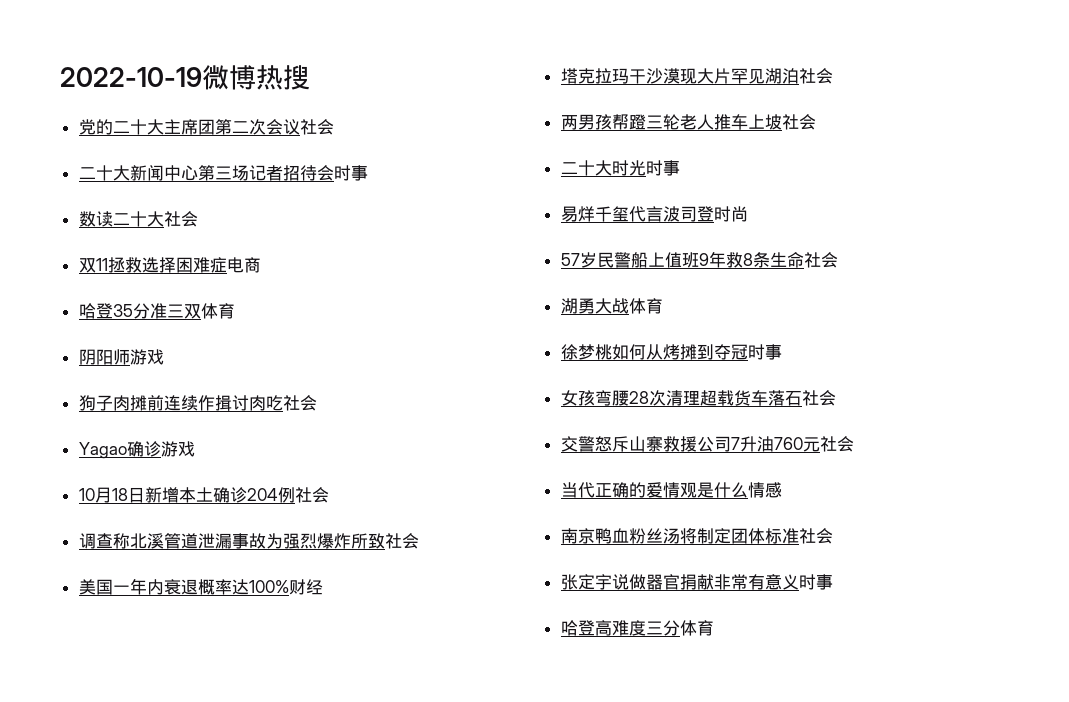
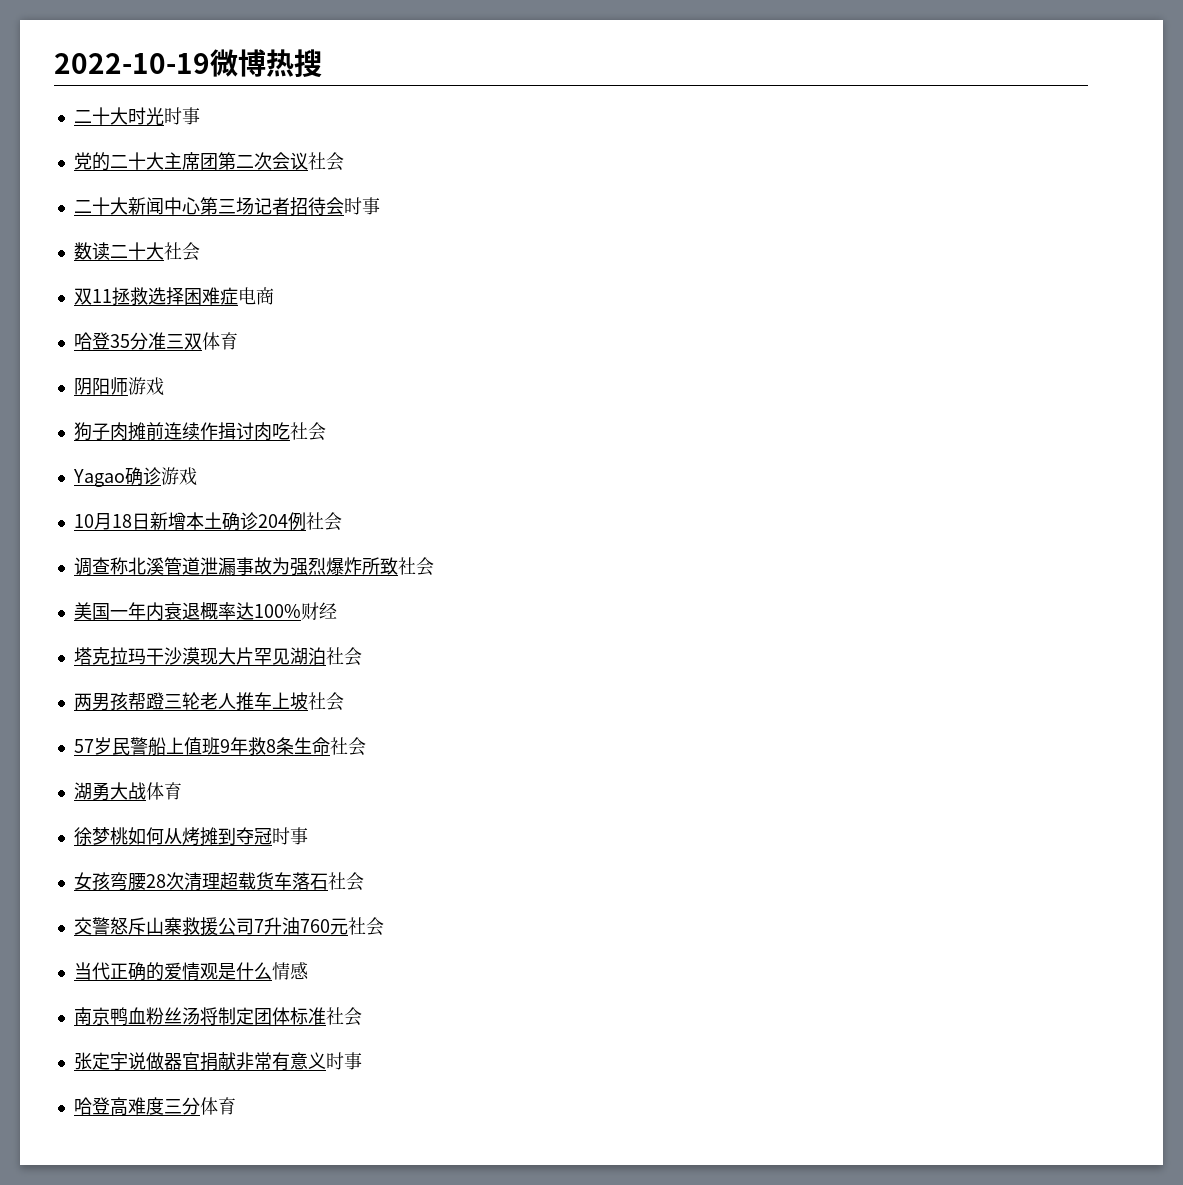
(310, 77) none -> [73,107,200,126] // 二十大时光时事
[560,160,680,176] [560,206,748,222] // 二十大时光时事 // 易烊千玺代言波司登时尚 -> (344, 701) none

